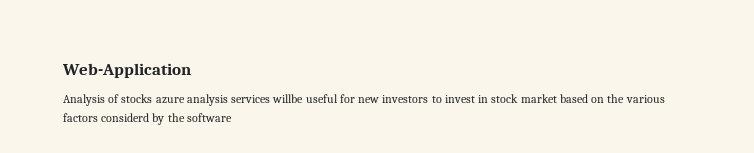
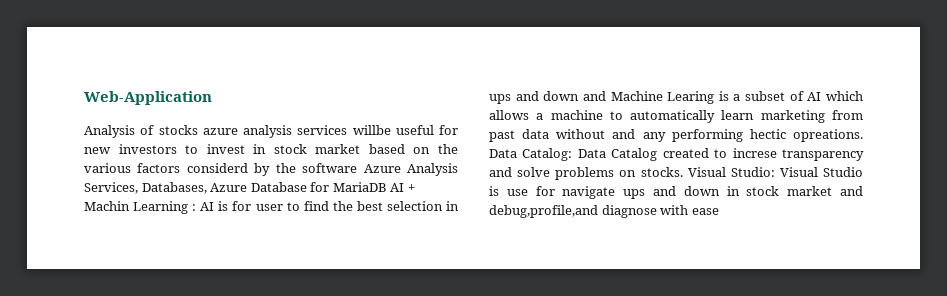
(232, 117) none -> [363,163,458,176] [84,182,415,194] [84,201,459,214] [489,91,863,104] [489,110,863,123] [489,129,863,142] [489,148,864,161] [489,167,863,180] [489,186,863,199] [489,205,719,218] Azure Analysis Services, Databases, Azure Database for MariaDB AI + Machin Learning : AI is for user to find the best selection in ups and down and Machine Learing is a subset of AI which allows a machine to automatically learn marketing from past data without and any performing hectic opreations. Data Catalog: Data Catalog created to increse transparency and solve problems on stocks. Visual Studio: Visual Studio is use for navigate ups and down in stock market and debug,profile,and diagnose with ease

